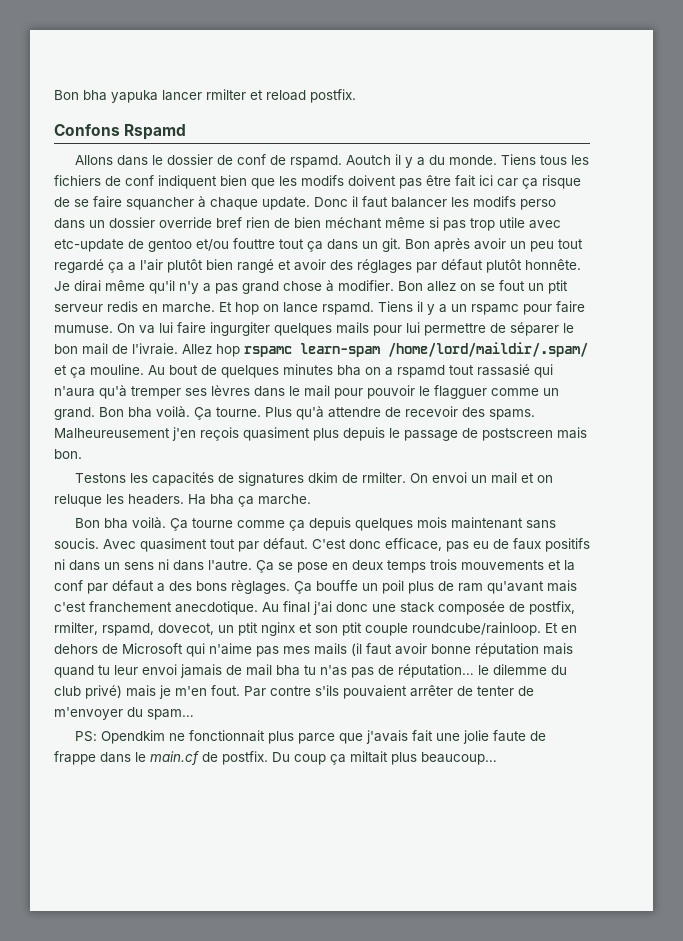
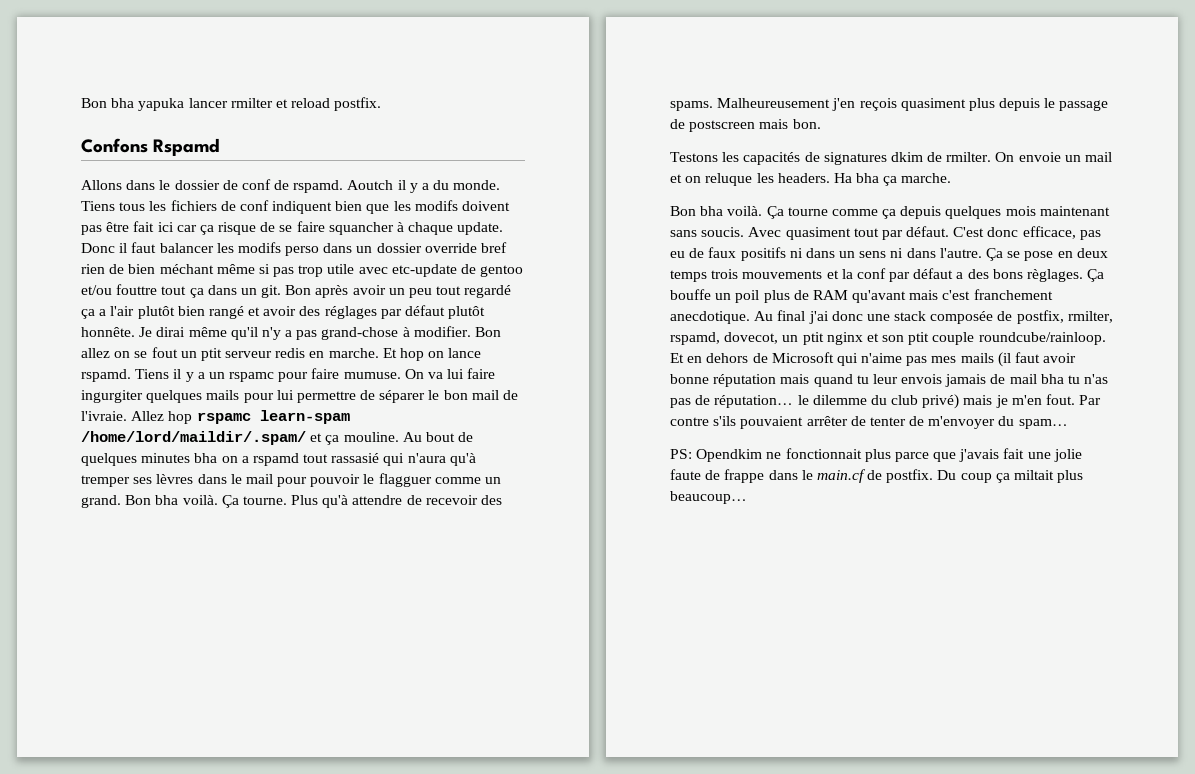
[242,281,322,294] grand chose -> [321,327,399,340] grand-chose
[432,472,468,483] envoi -> [1018,152,1061,162] envoie
[458,583,483,592] ram -> [812,290,848,300] RAM
[142,664,177,675] envoi -> [901,374,943,384] envois

